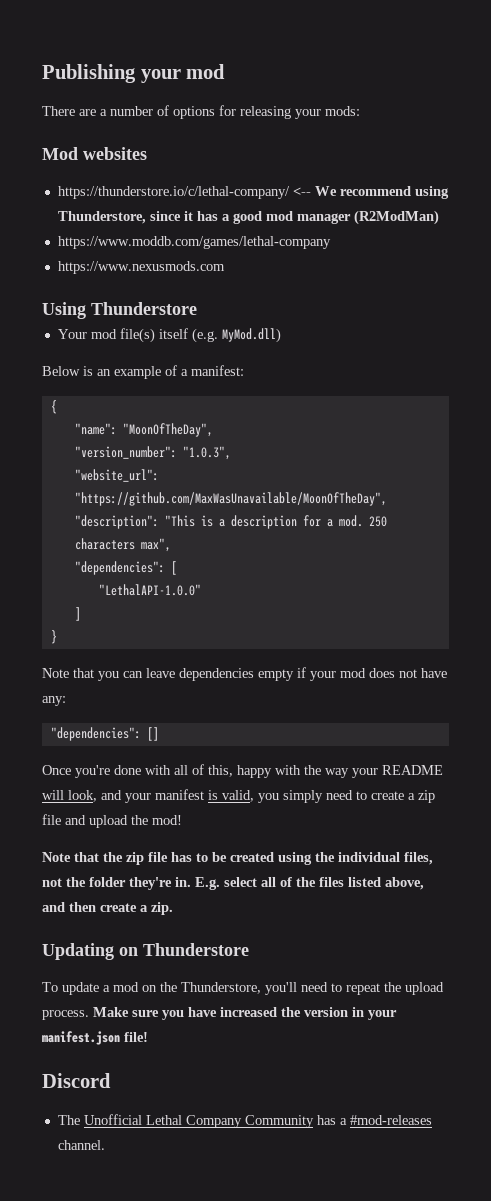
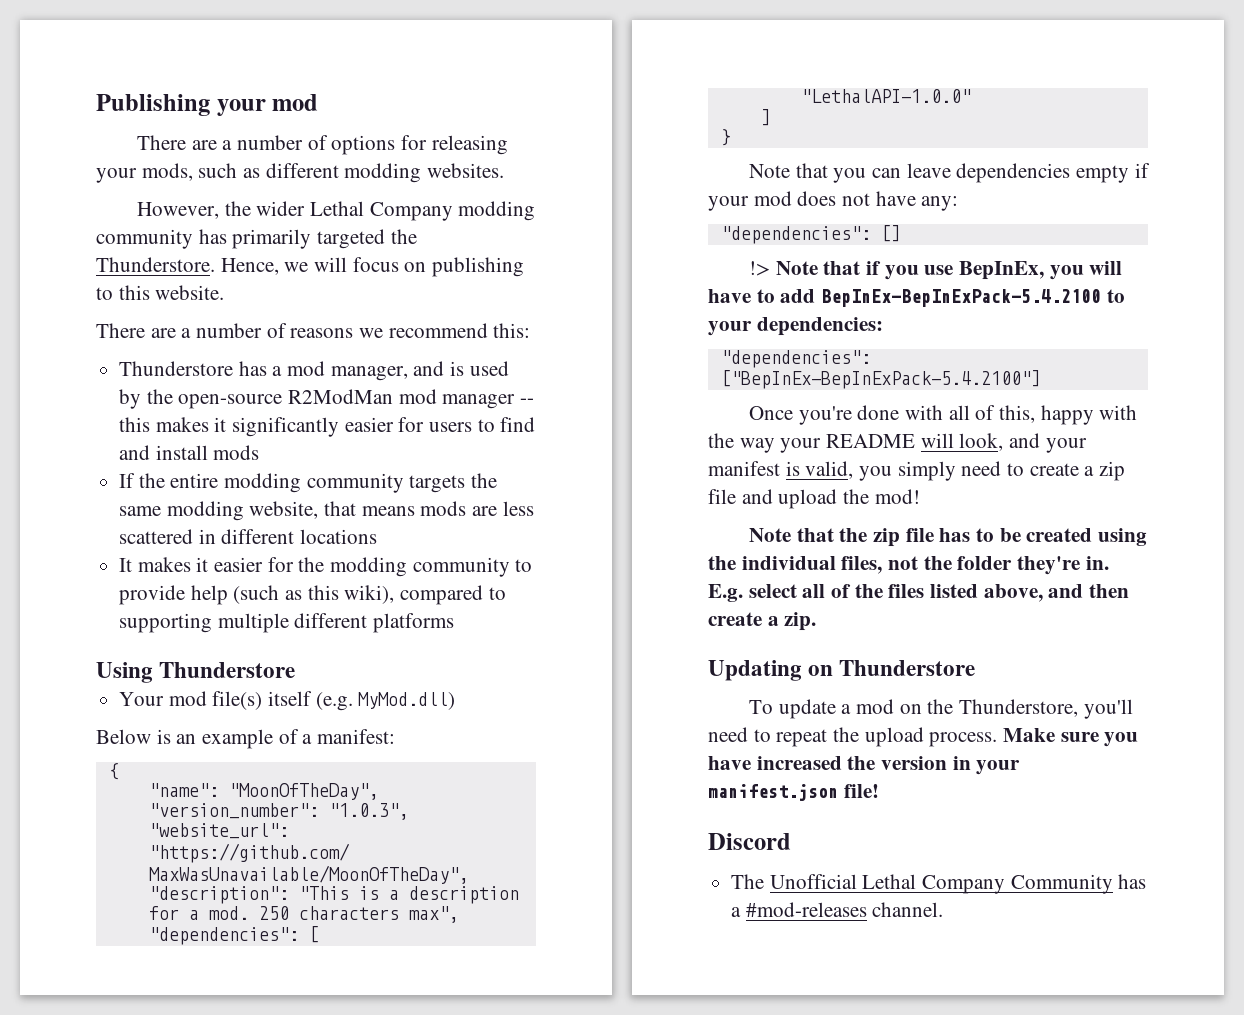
[325,106,360,116] [42,147,147,160] [57,186,449,199] [57,210,439,225] [57,236,331,249] [57,261,225,274] mods: // Mod websites // https://thunderstore.io/c/lethal-company/ <-- We recommend using Thunderstore, since it has a good mod manager (R2ModMan) // https://www.moddb.com/games/lethal-company // https://www.nexusmods.com -> [141,163,505,183] [136,201,536,221] [96,229,417,249] [96,257,525,277] [96,285,225,300] [96,323,531,338] [119,361,509,381] [119,389,535,409] [119,417,536,437] [119,445,260,460] [119,473,498,493] [119,501,534,521] [119,529,378,544] [119,557,533,577] [119,585,506,605] [119,613,455,633] mods, such as different modding websites. // However, the wider Lethal Company modding community has primarily targeted the Thunderstore. Hence, we will focus on publishing to this website. // There are a number of reasons we recommend this: // Thunderstore has a mod manager, and is used by the open-source R2ModMan mod manager -- this makes it significantly easier for users to find and install mods // If the entire modding community targets the same modding website, that means mods are less scattered in different locations // It makes it easier for the modding community to provide help (such as this wiki), compared to supporting multiple different platforms
(159, 734) none -> [748,261,1123,280] [708,289,1125,307] [708,317,883,336] [720,350,871,368] [720,370,1041,389] // !> Note that if you use BepInEx, you will have to add BepInEx-BepInExPack-5.4.2100 to your dependencies: // "dependencies": ["BepInEx-BepInExPack-5.4.2100"]

